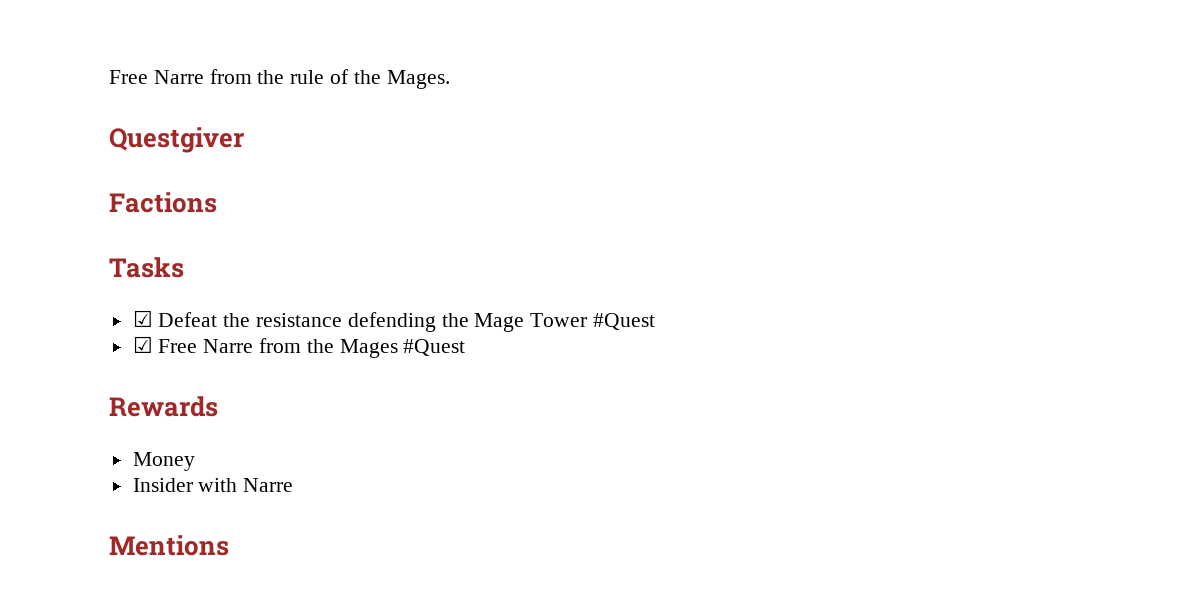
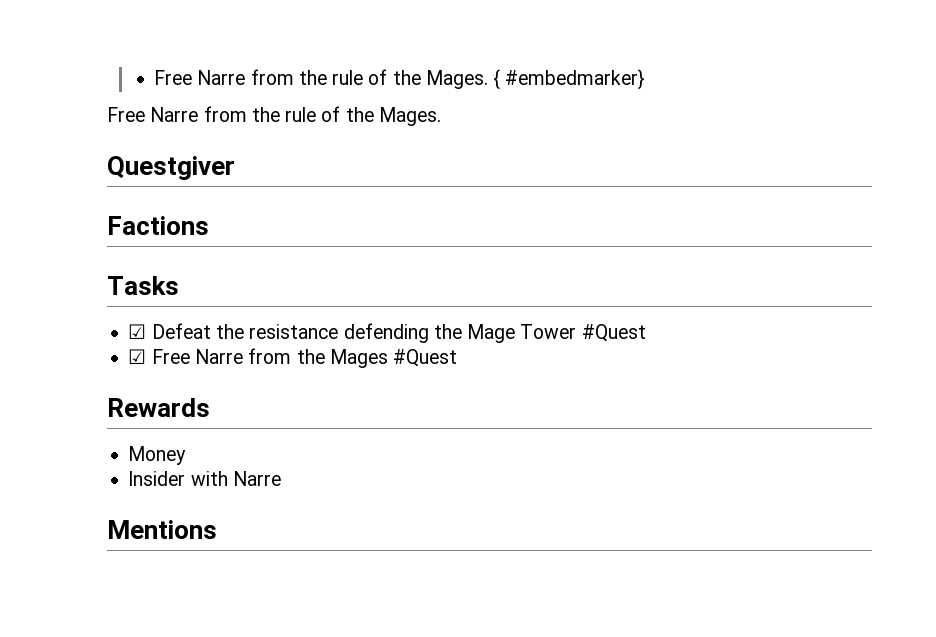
[109,69,450,89] Free Narre from the rule of the Mages. -> [154,69,646,90] [107,106,441,126] Free Narre from the rule of the Mages. { #embedmarker} // Free Narre from the rule of the Mages.

